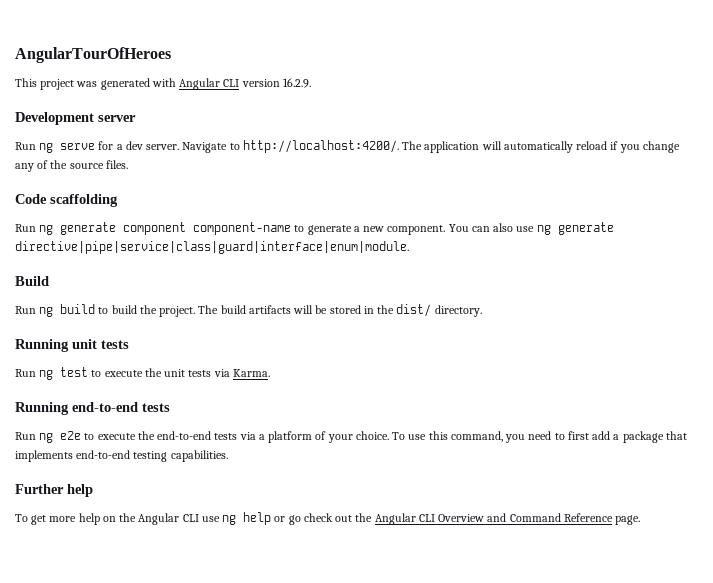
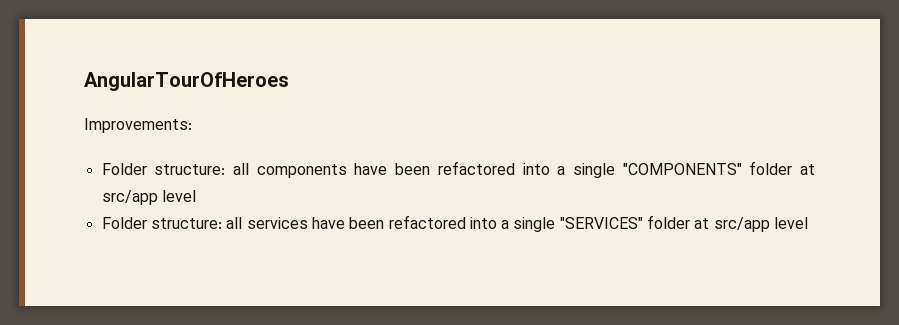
[15,78,311,90] [15,112,136,125] [15,140,680,153] [15,160,128,172] [15,194,118,207] [15,222,614,235] [15,241,409,254] [15,276,49,286] [15,304,482,317] [15,339,129,352] [15,367,270,380] [15,402,170,415] [15,431,687,443] [15,450,228,462] [15,484,93,497] [15,512,641,525] This project was generated with Angular CLI version 16.2.9. // Development server // Run ng serve for a dev server. Navigate to http://localhost:4200/. The application will automatically reload if you change any of the source files. // Code scaffolding // Run ng generate component component-name to generate a new component. You can also use ng generate directive|pipe|service|class|guard|interface|enum|module. // Build // Run ng build to build the project. The build artifacts will be stored in the dist/ directory. // Running unit tests // Run ng test to execute the unit tests via Karma. // Running end-to-end tests // Run ng e2e to execute the end-to-end tests via a platform of your choice. To use this command, you need to first add a package that implements end-to-end testing capabilities. // Further help // To get more help on the Angular CLI use ng help or go check out the Angular CLI Overview and Command Reference page. -> [84,118,192,133] [101,161,816,178] [101,190,196,205] [101,215,809,232] Improvements: // Folder structure: all components have been refactored into a single "COMPONENTS" folder at src/app level // Folder structure: all services have been refactored into a single "SERVICES" folder at src/app level

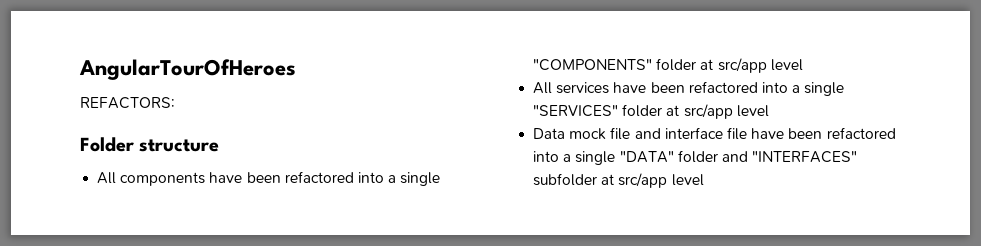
[84,118,192,133] [101,163,250,175] Improvements: // Folder structure: all -> [80,97,175,109] [80,137,220,152] [97,172,117,184] REFACTORS: // Folder structure // All
[101,217,243,229] Folder structure: all -> [533,82,553,94] All
(809, 223) none -> [533,127,896,140] [533,150,858,165] [533,173,704,188] // Data mock file and interface file have been refactored into a single "DATA" folder and "INTERFACES" subfolder at src/app level

